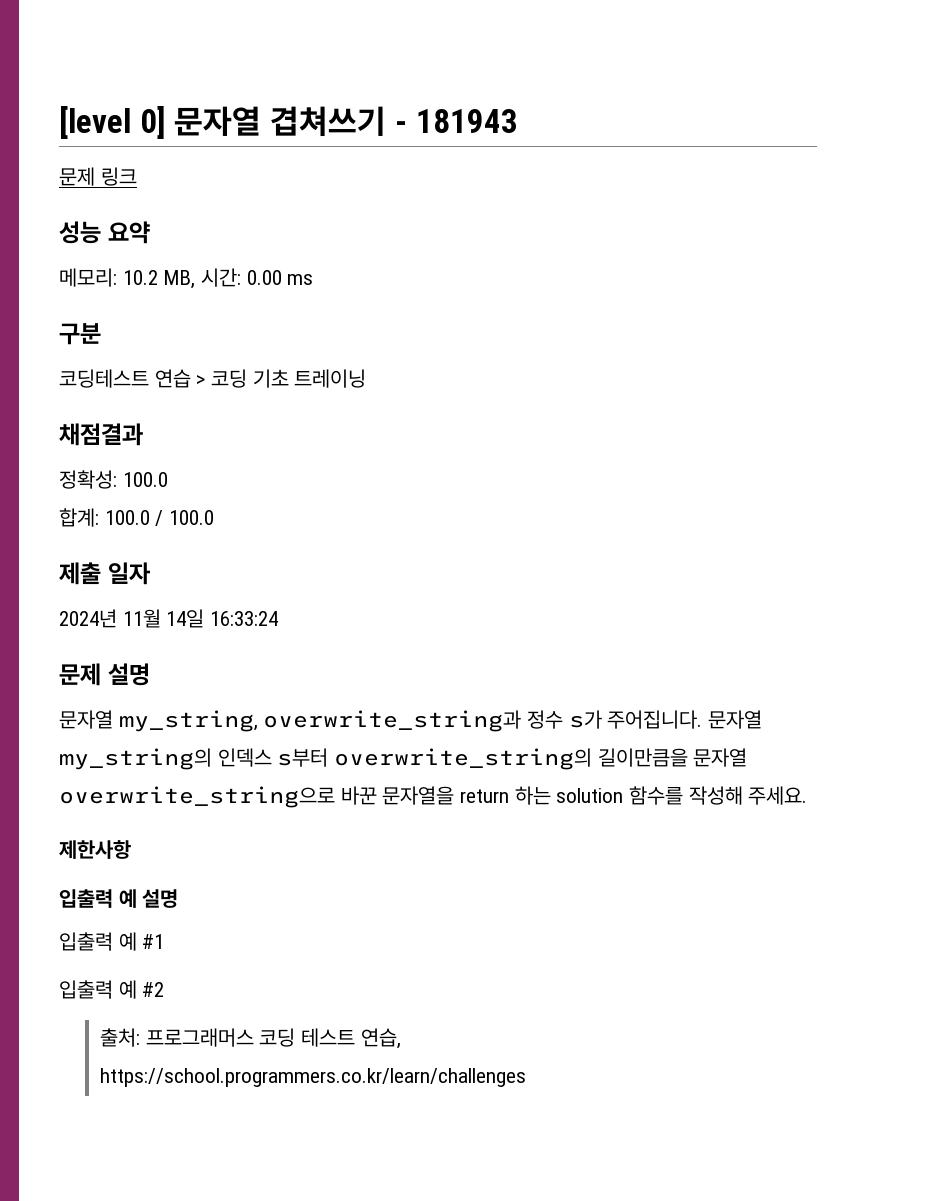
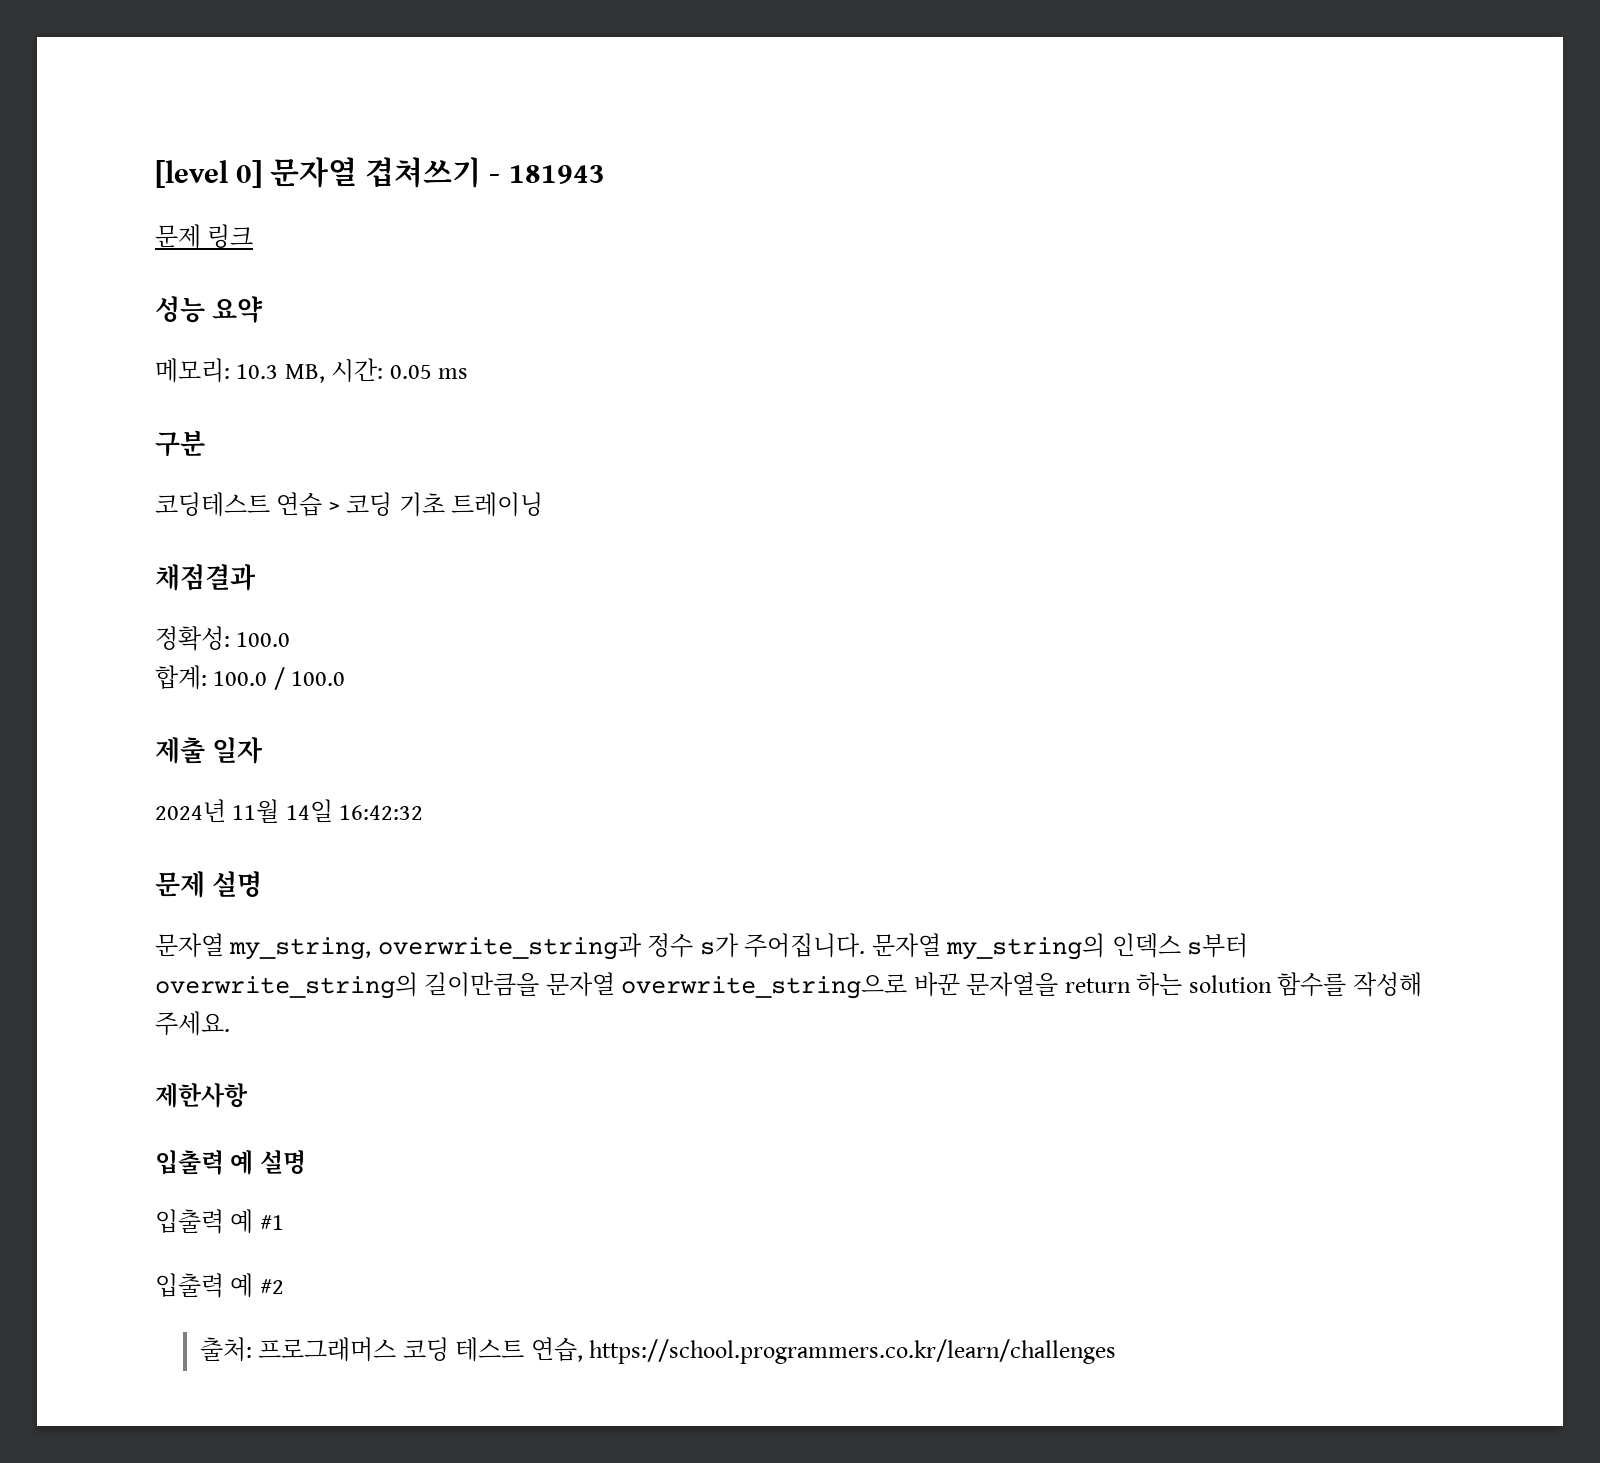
[122,270,158,285] 10.2 -> [236,364,279,379] 10.3
[246,270,282,285] 0.00 -> [389,365,432,379] 0.05
[210,611,279,626] 16:33:24 -> [339,805,424,820] 16:42:32

